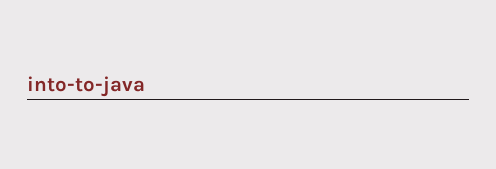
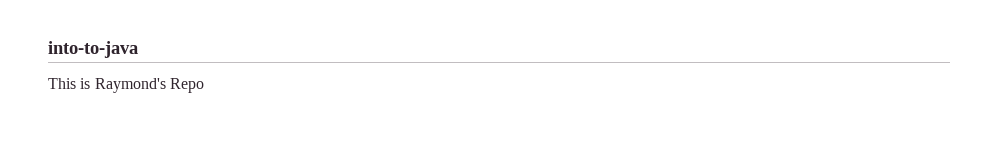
(145, 86) none -> [48,78,204,93] // This is Raymond's Repo

